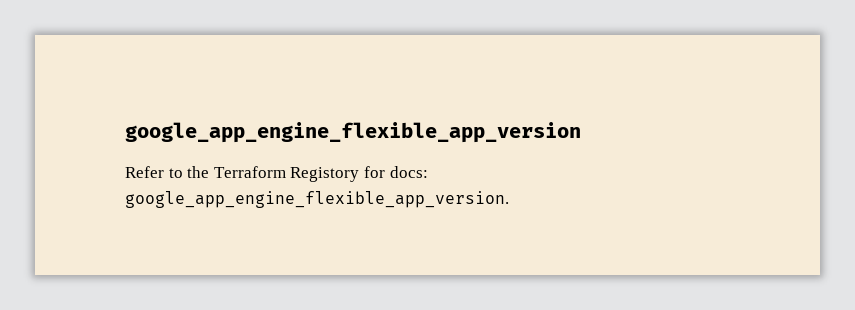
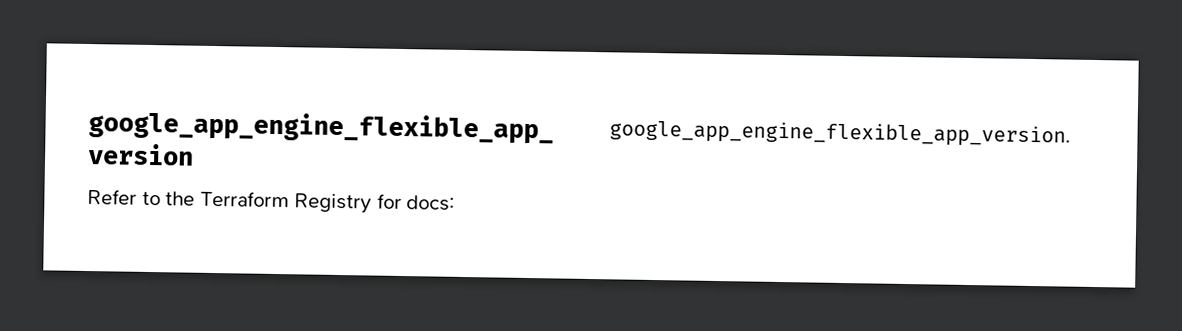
[290,167,360,182] Registory -> [294,193,373,214] Registry

